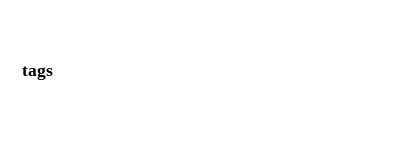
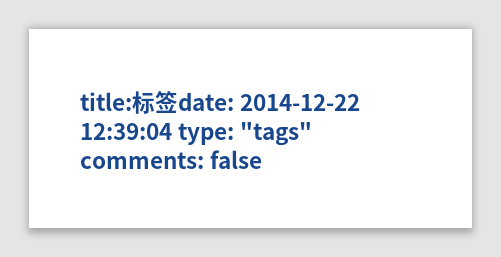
[22,66,53,80] tags -> [80,91,361,114] [80,122,313,146] [80,150,263,169] title:标签date: 2014-12-22 12:39:04 type: "tags" comments: false

